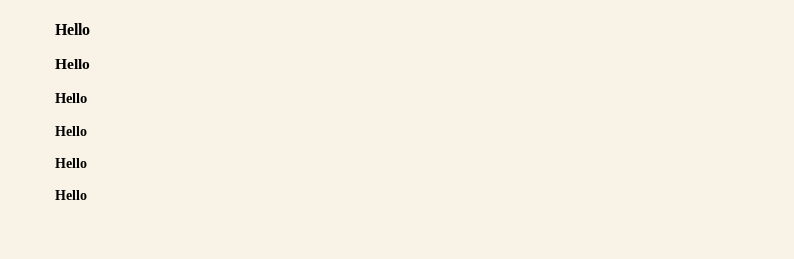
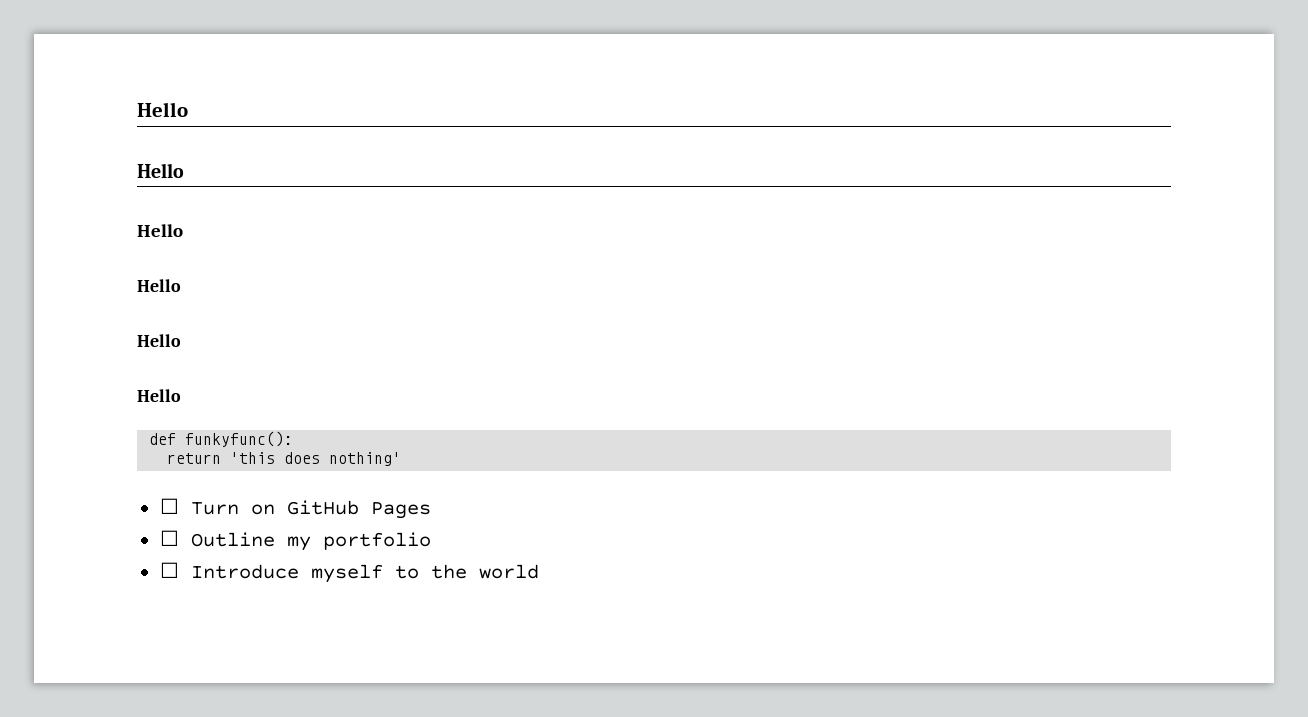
(87, 195) none -> [149,431,294,447] [167,452,402,466] [159,498,431,519] [159,530,431,551] [159,562,539,583] // def funkyfunc(): // return 'this does nothing' // ☐ Turn on GitHub Pages // ☐ Outline my portfolio // ☐ Introduce myself to the world

